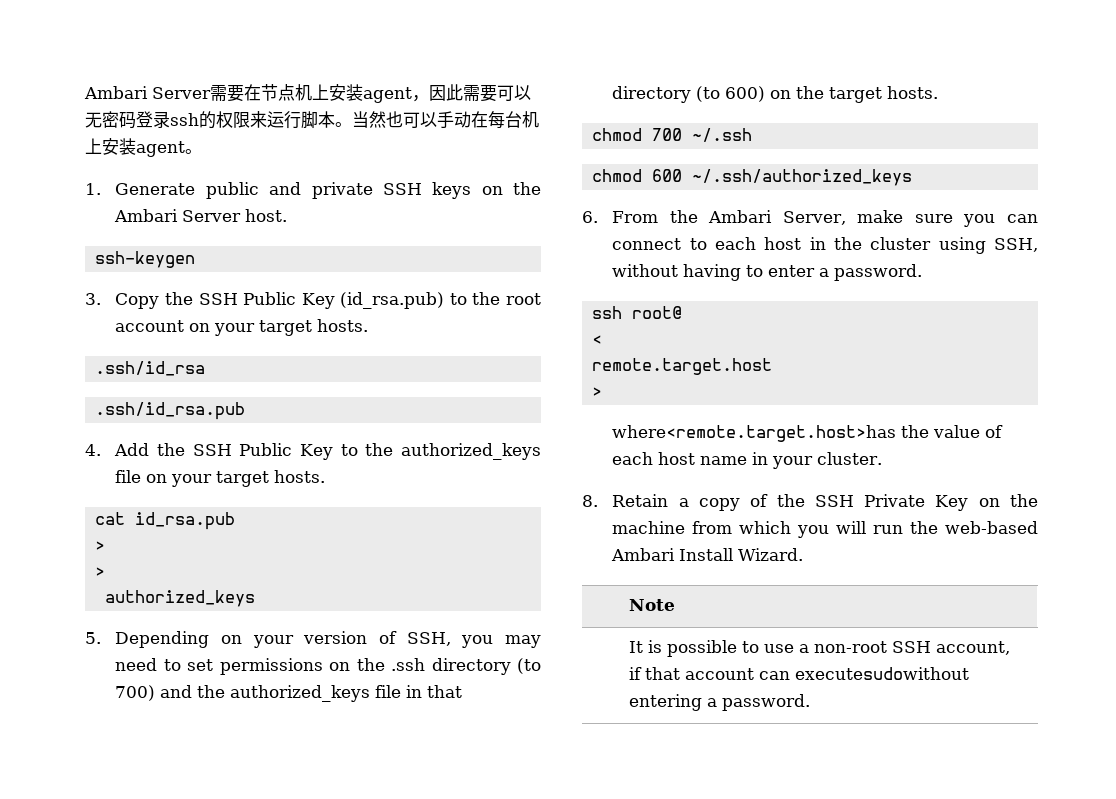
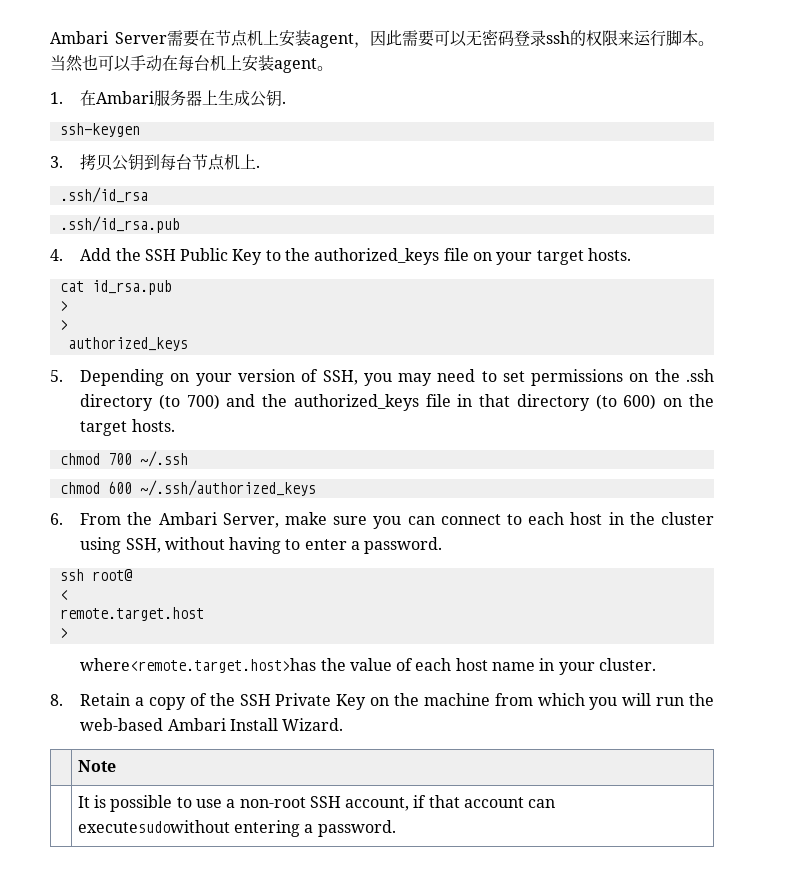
[115,182,542,199] [114,209,288,222] [95,251,196,268] [85,292,541,309] [115,319,369,336] Generate public and private SSH keys on the Ambari Server host. // ssh-keygen // 3. Copy the SSH Public Key (id_rsa.pub) to the root account on your target hosts. -> [80,90,287,107] [59,123,140,137] [50,154,261,171] 在Ambari服务器上生成公钥. // ssh-keygen // 3.拷贝公钥到每台节点机上.

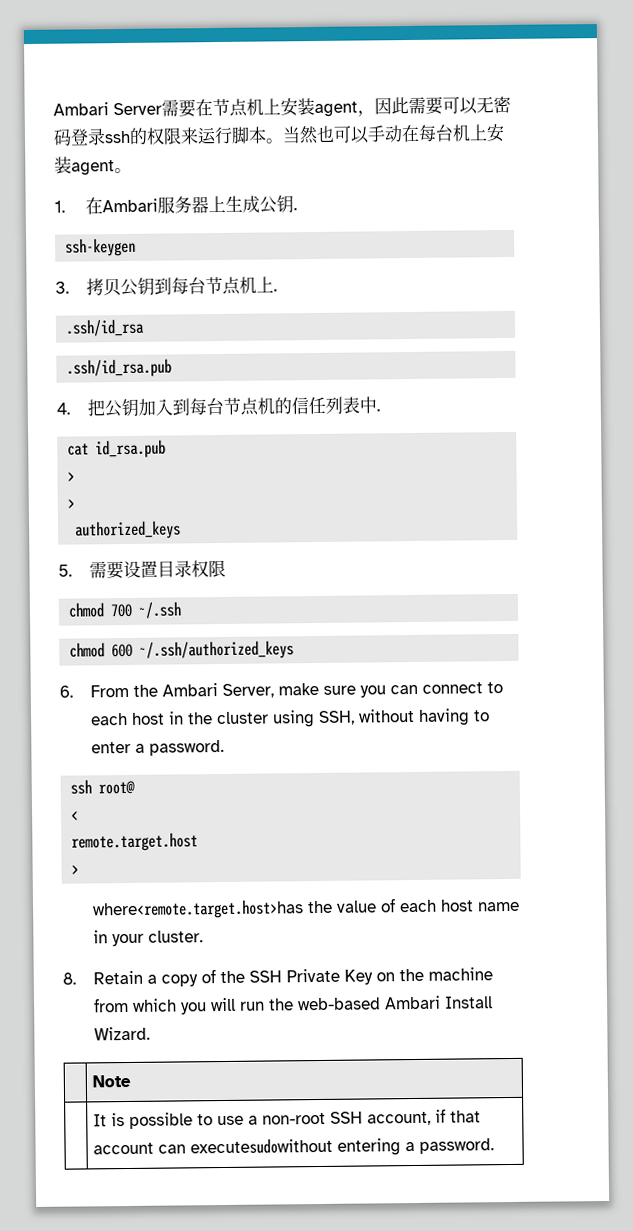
[80,248,632,265] Add the SSH Public Key to the authorized_keys file on your target hosts. -> [87,396,381,418] 把公钥加入到每台节点机的信任列表中.
[80,369,714,386] [80,394,714,411] [80,419,175,436] Depending on your version of SSH, you may need to set permissions on the .ssh directory (to 700) and the authorized_keys file in that directory (to 600) on the target hosts. -> [89,559,227,580] 需要设置目录权限

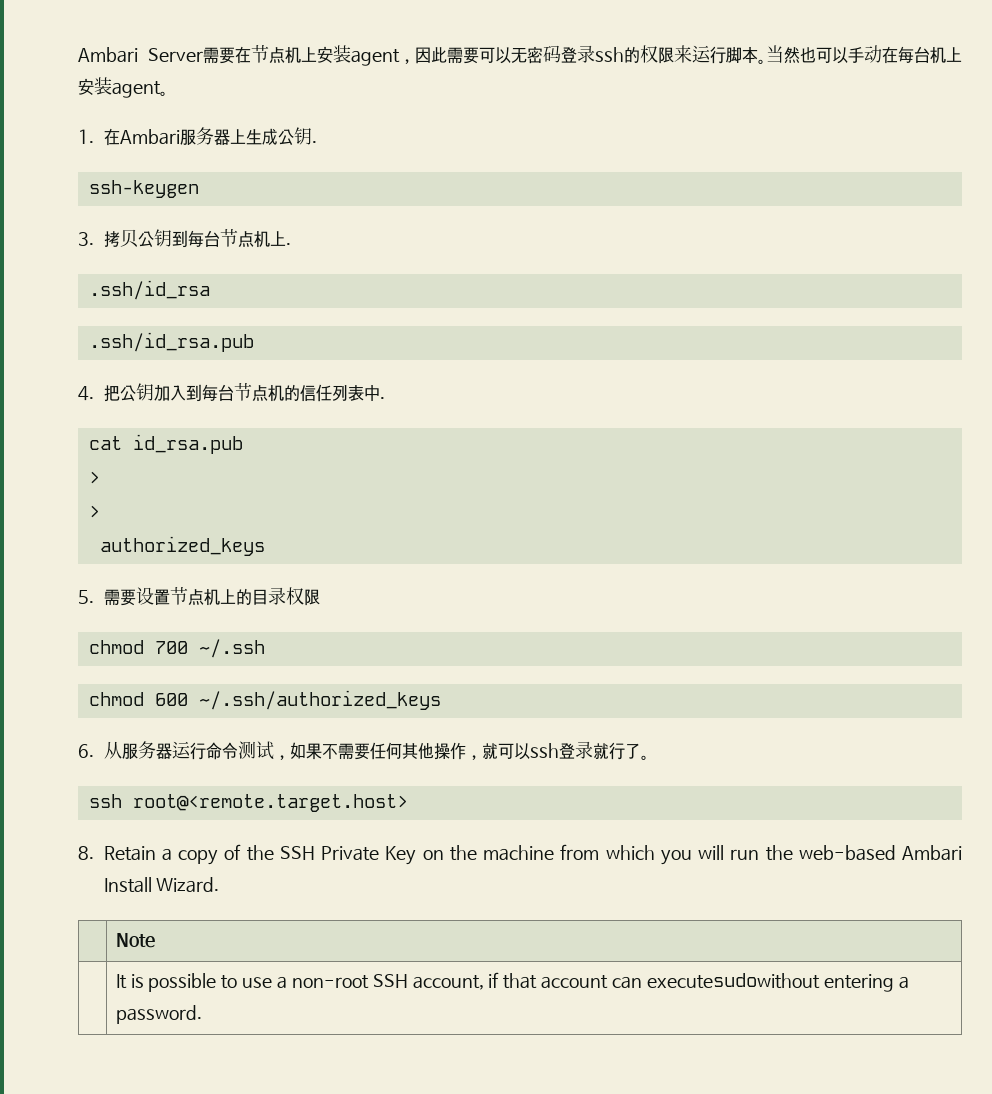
(159, 569) none -> [169,587,252,606] 节点机上的
[90,682,504,698] [91,708,491,728] [91,739,225,756] [70,779,136,795] [71,810,80,821] [71,832,199,852] [71,864,80,875] [92,898,521,920] [93,930,204,947] From the Ambari Server, make sure you can connect to each host in the cluster using SSH, without having to enter a password. // ssh root@ // < // remote.target.host // > // where<remote.target.host>has the value of each host name in your cluster. -> [103,741,649,760] [88,794,408,812] 从服务器运行命令测试，如果不需要任何其他操作，就可以ssh登录就行了。 // ssh root@<remote.target.host>

